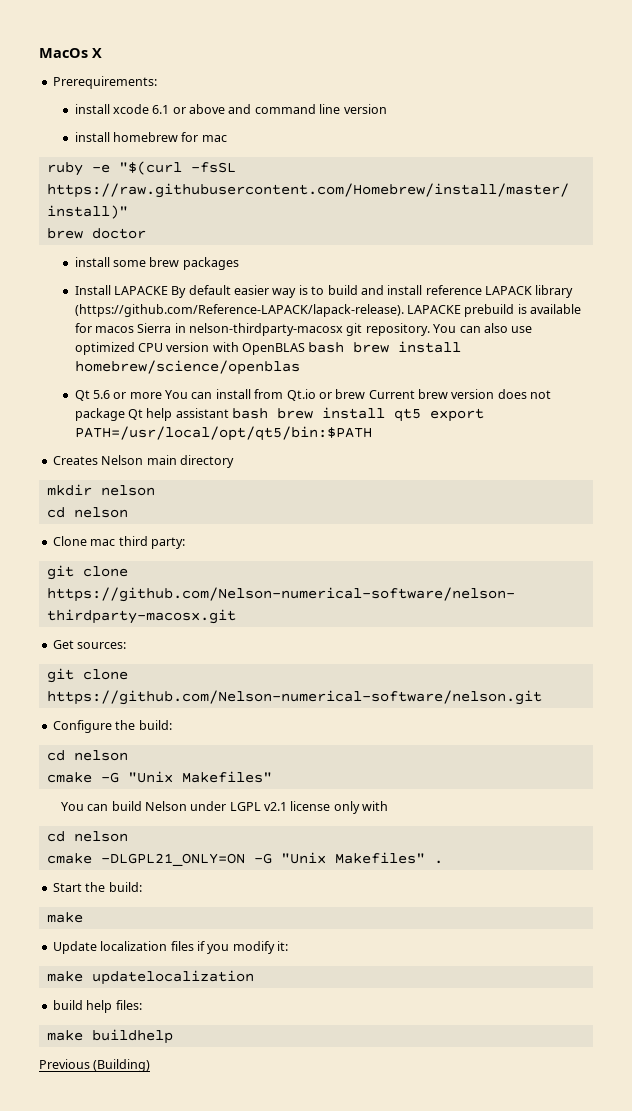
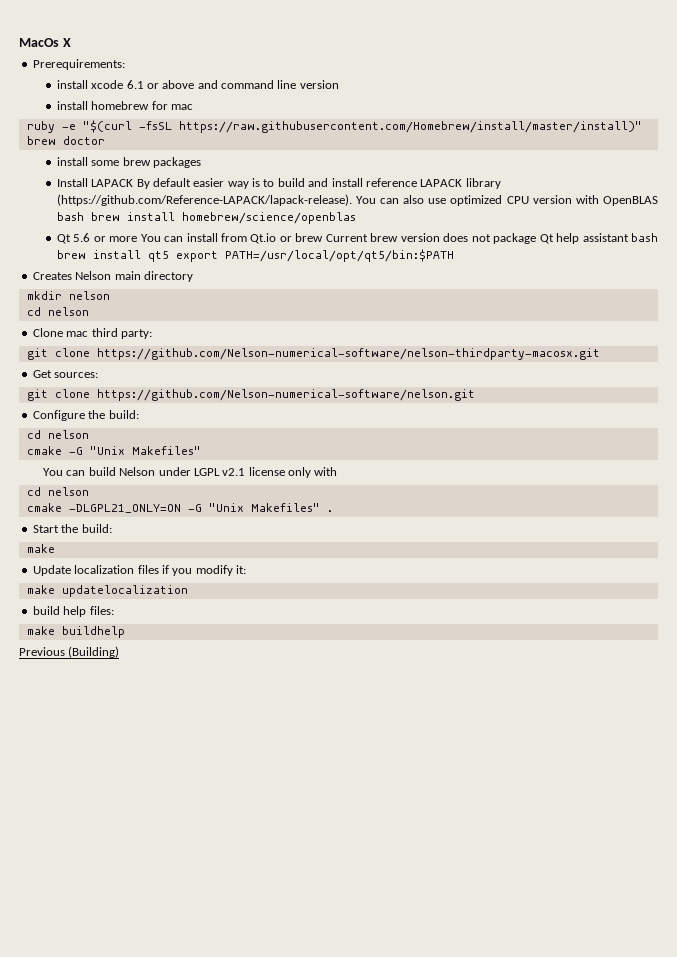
[113,286,168,295] LAPACKE -> [91,179,134,187] LAPACK
[406,304,582,317] [74,323,430,336] LAPACKE prebuild is available for macos Sierra in nelson-thirdparty-macosx git repository. -> (352, 200) none

